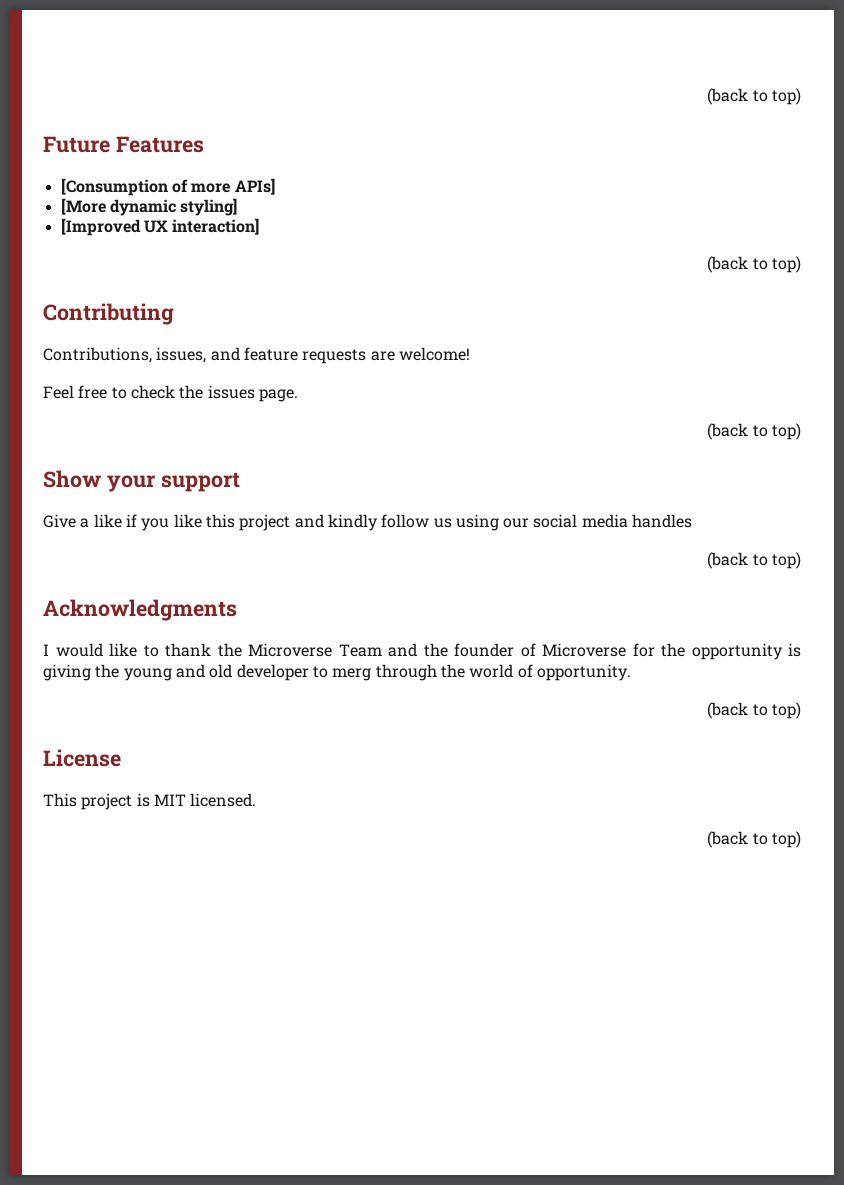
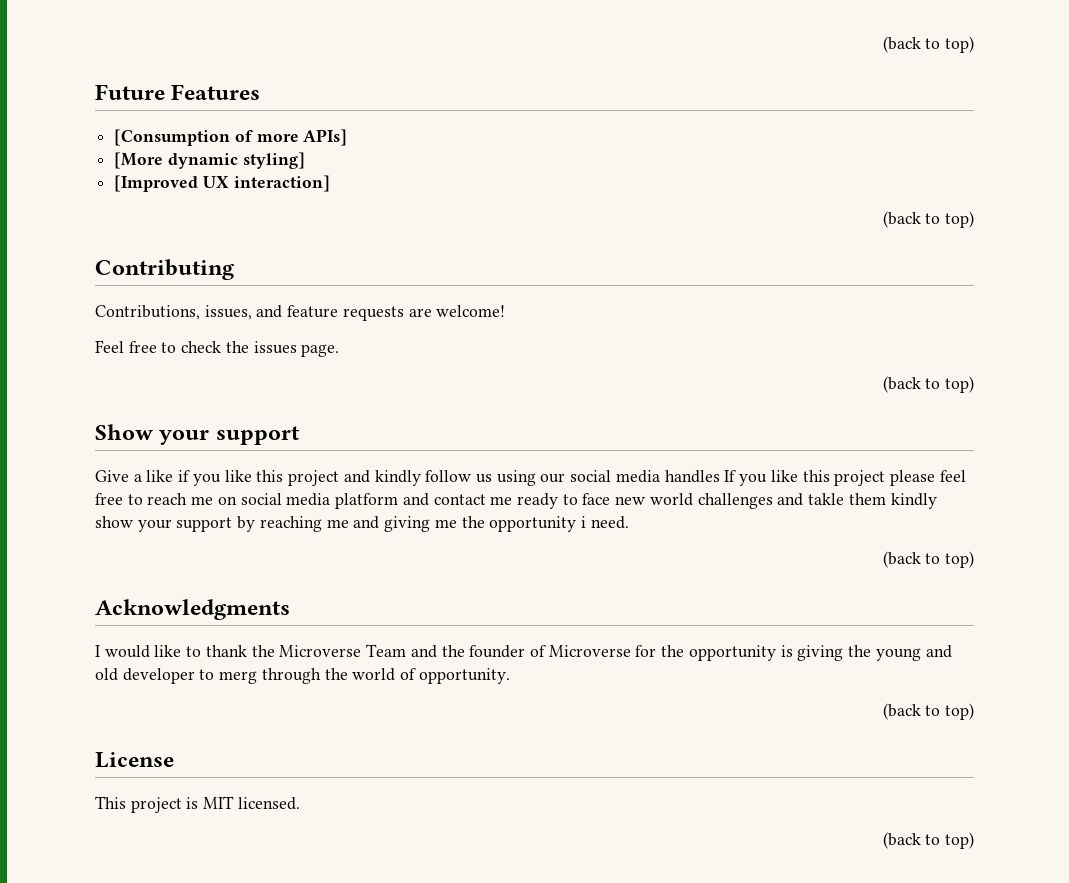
(693, 521) none -> [724,470,966,486] [95,493,937,509] [95,516,629,532] If you like this project please feel free to reach me on social media platform and contact me ready to face new world challenges and takle them kindly show your support by reaching me and giving me the opportunity i need.

